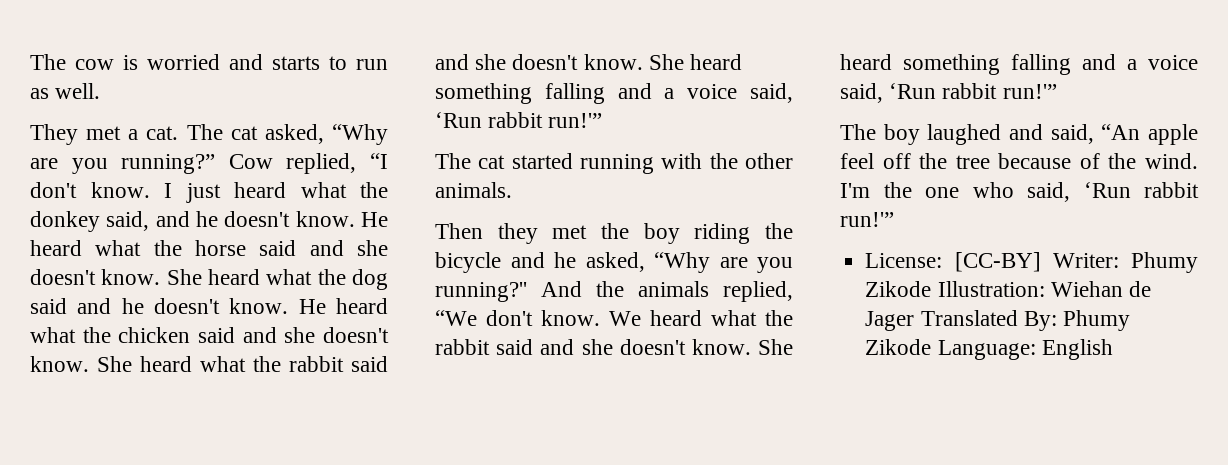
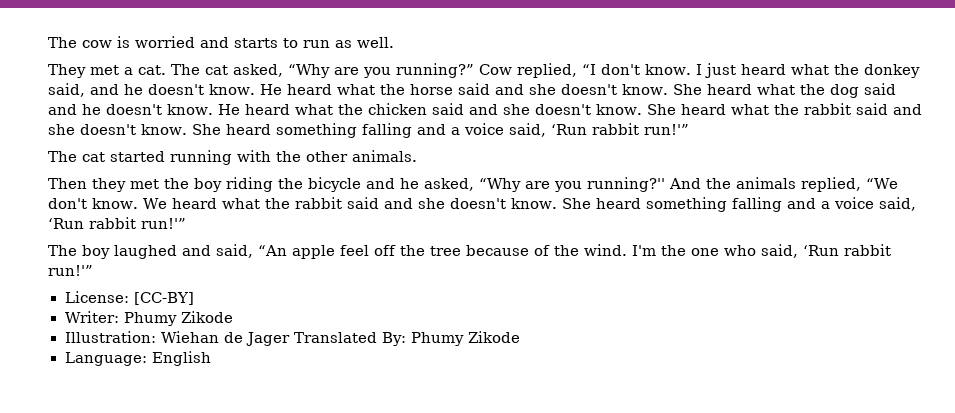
(1041, 262) none -> (194, 298) //
(932, 289) none -> (233, 317) //
(932, 347) none -> (520, 337) //

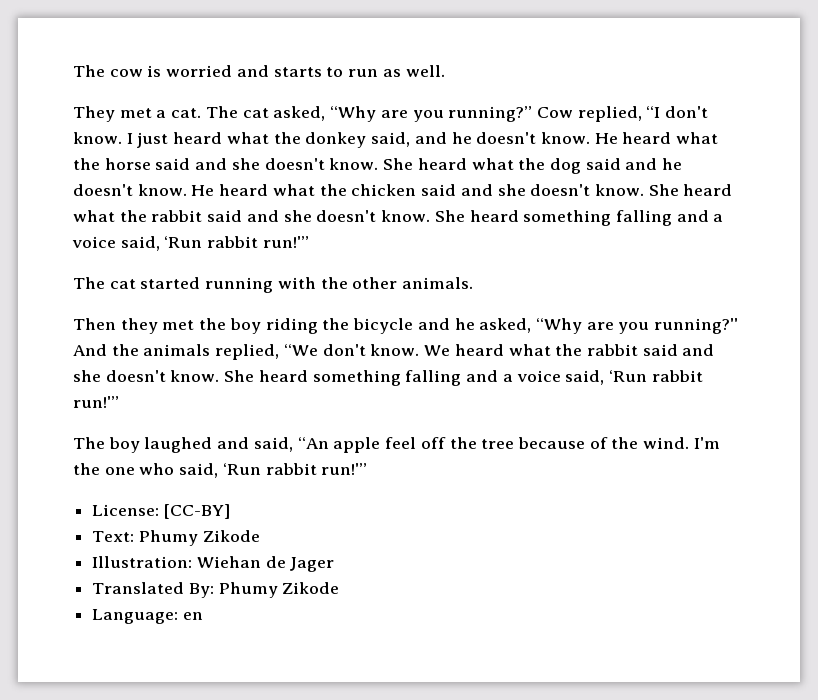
[64,311,119,323] Writer: -> [92,531,135,542] Text:
(290, 339) none -> (335, 564) //
[151,351,211,366] English -> [182,612,203,620] en

